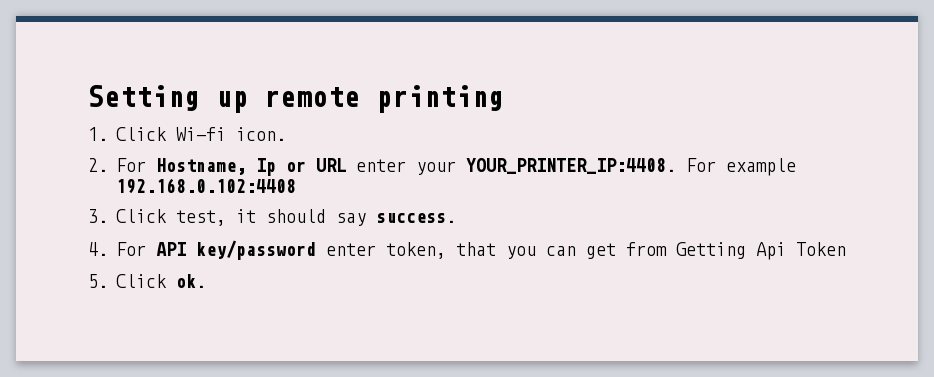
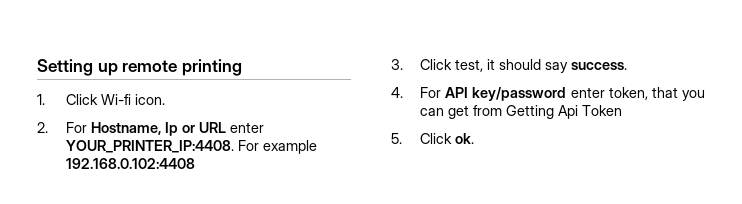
[415,161,456,175] your -> (264, 127) none

